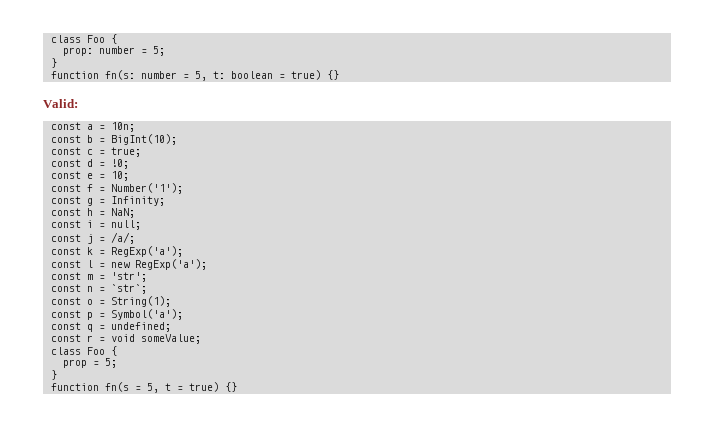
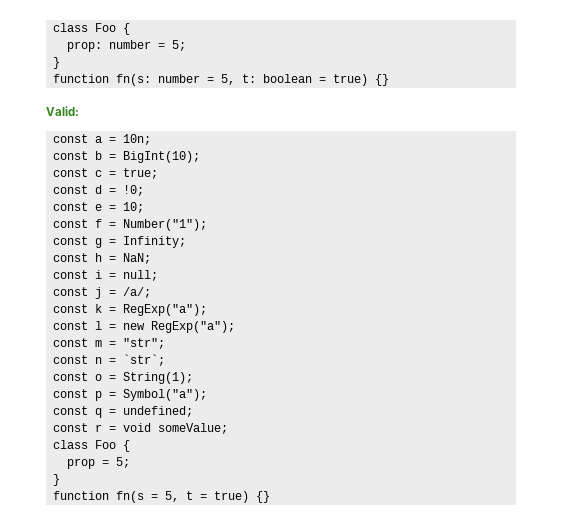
[110,183,183,194] Number('1'); -> [122,219,207,231] Number("1");
[110,246,183,257] RegExp('a'); -> [122,304,207,316] RegExp("a");
[134,259,207,270] RegExp('a'); -> [150,321,235,333] RegExp("a");
[110,272,147,282] 'str'; -> [122,338,165,349] "str";
[110,309,183,320] Symbol('a'); -> [122,389,207,401] Symbol("a");

